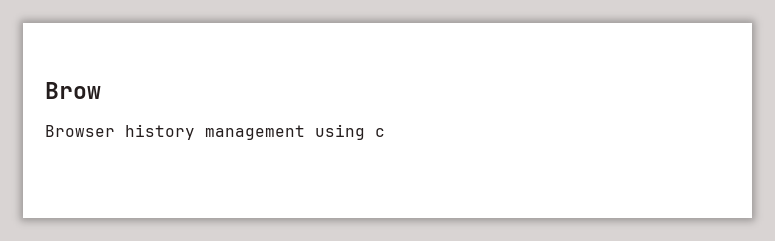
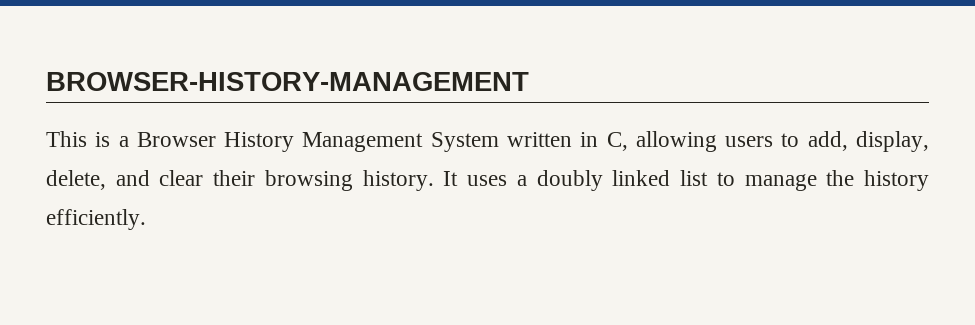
[45,82,101,99] [45,124,385,140] Brow // Browser history management using c -> [46,72,529,91] [46,131,930,152] [46,170,930,191] [46,209,146,230] BROWSER-HISTORY-MANAGEMENT // This is a Browser History Management System written in C, allowing users to add, display, delete, and clear their browsing history. It uses a doubly linked list to manage the history efficiently.

